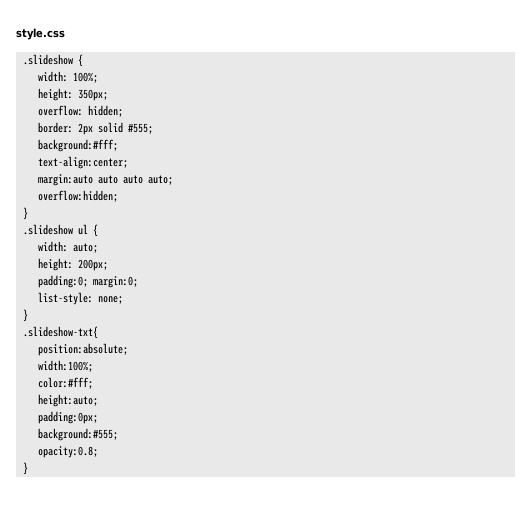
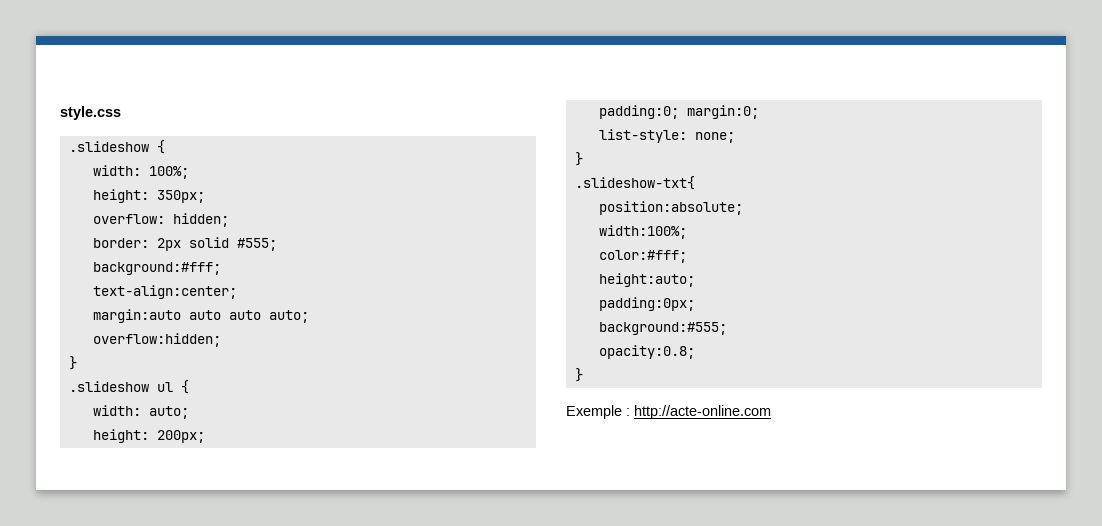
(28, 468) none -> [566,405,771,419] // Exemple : http://acte-online.com

